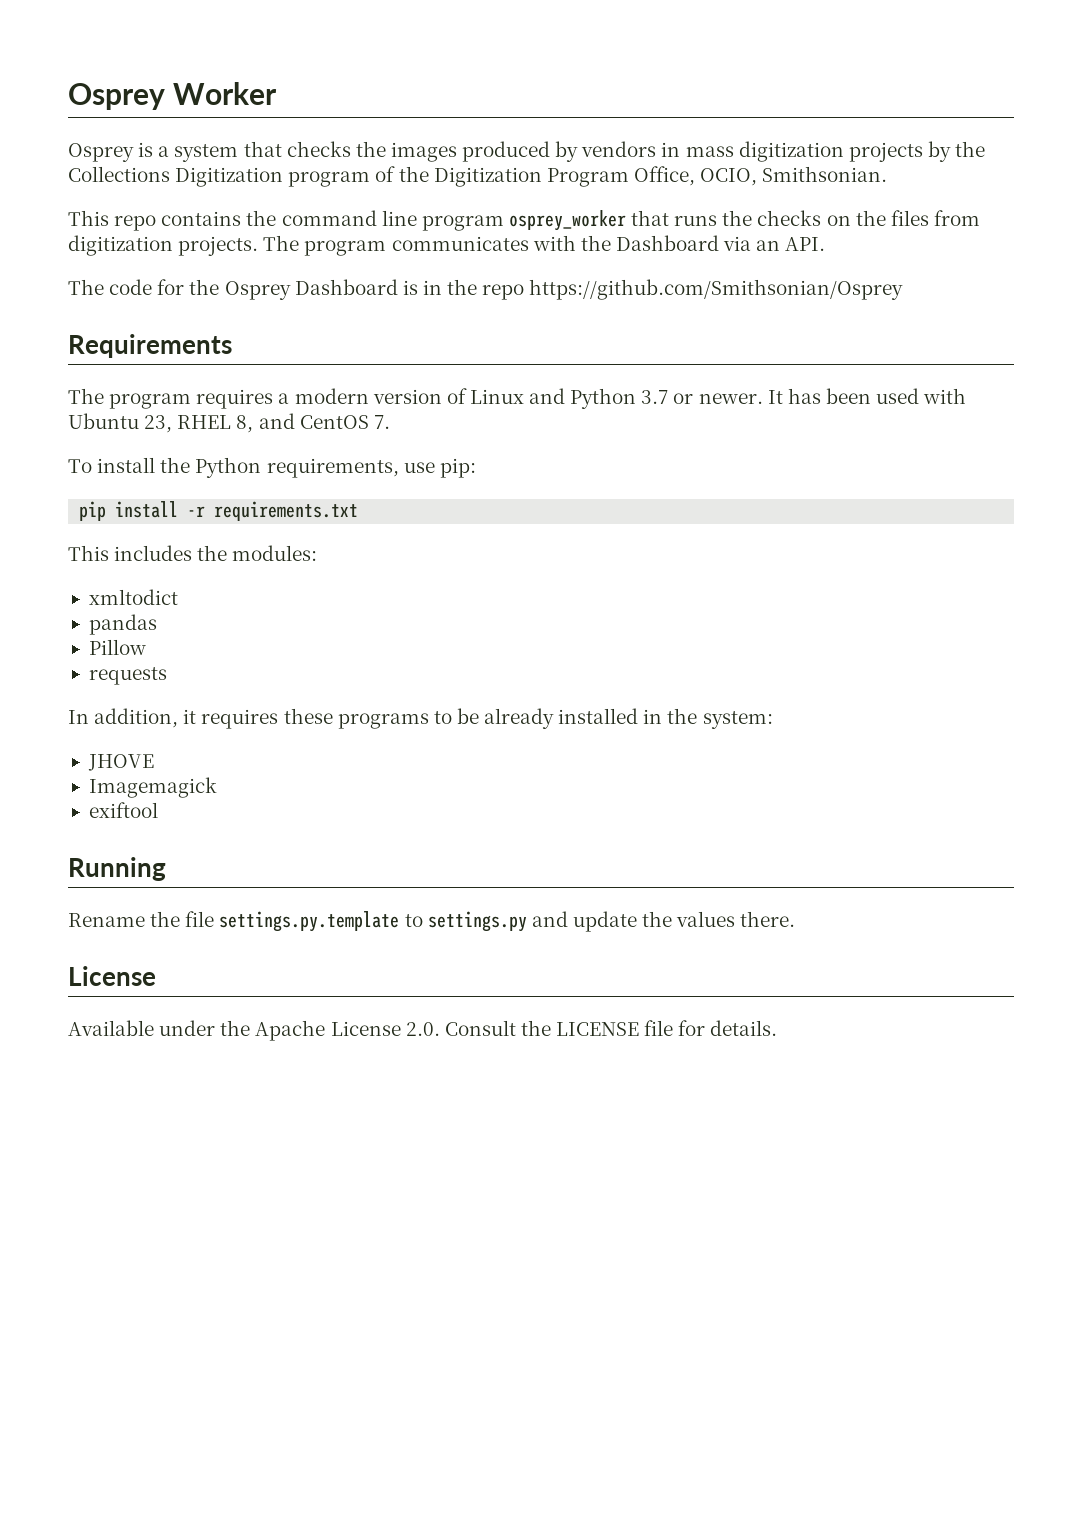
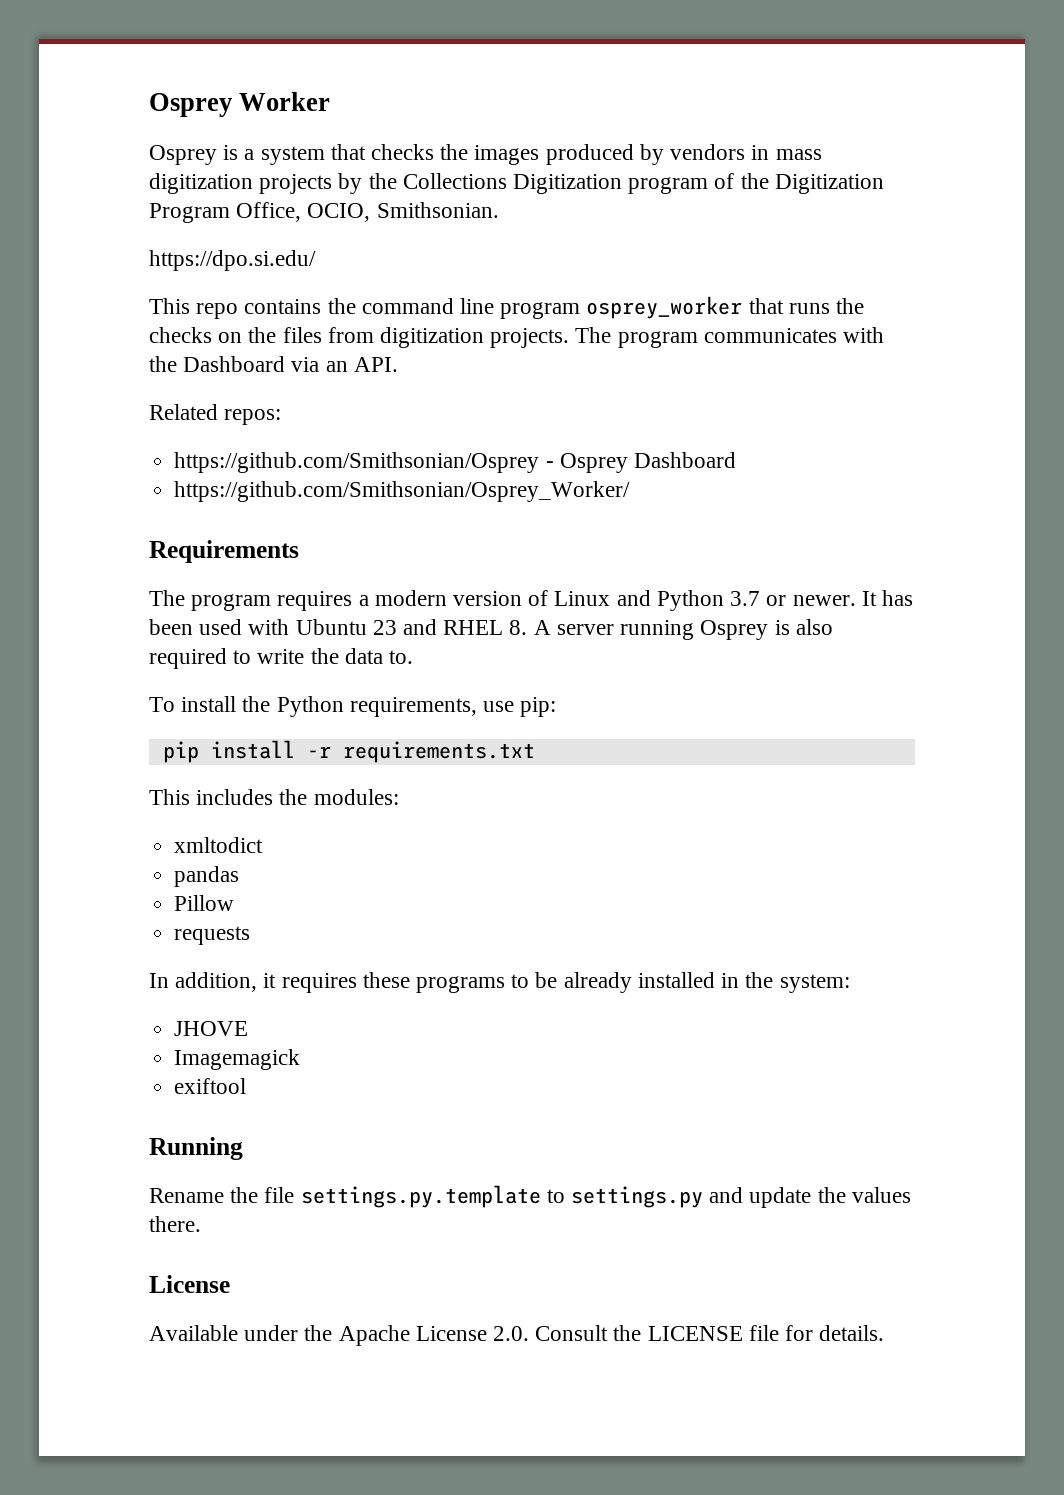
(888, 174) none -> [149,250,316,271] // https://dpo.si.edu/
[68,279,904,300] The code for the Osprey Dashboard is in the repo https://github.com/Smithsonian/Osprey -> [149,404,282,425] [174,452,736,473] [174,481,631,502] Related repos: // https://github.com/Smithsonian/Osprey - Osprey Dashboard // https://github.com/Smithsonian/Osprey_Worker/
[144,413,390,433] 23, RHEL 8, and CentOS 7. -> [372,619,833,640] [149,648,414,669] 23 and RHEL 8. A server running Osprey is also required to write the data to.

